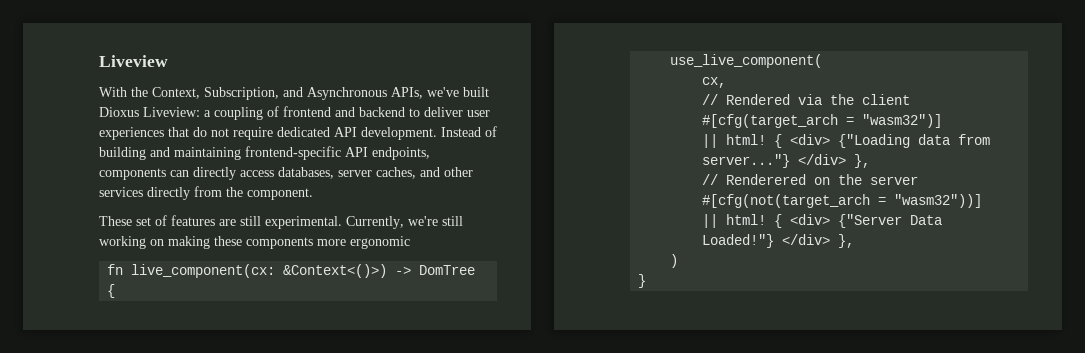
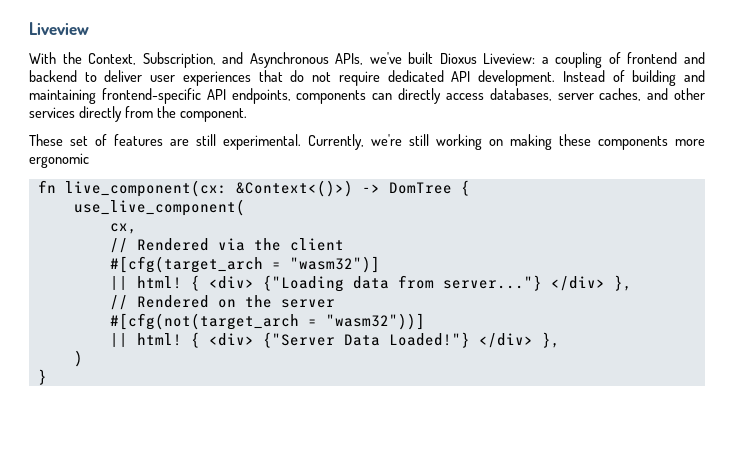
[726,174,807,185] Renderered -> [136,295,209,308] Rendered

